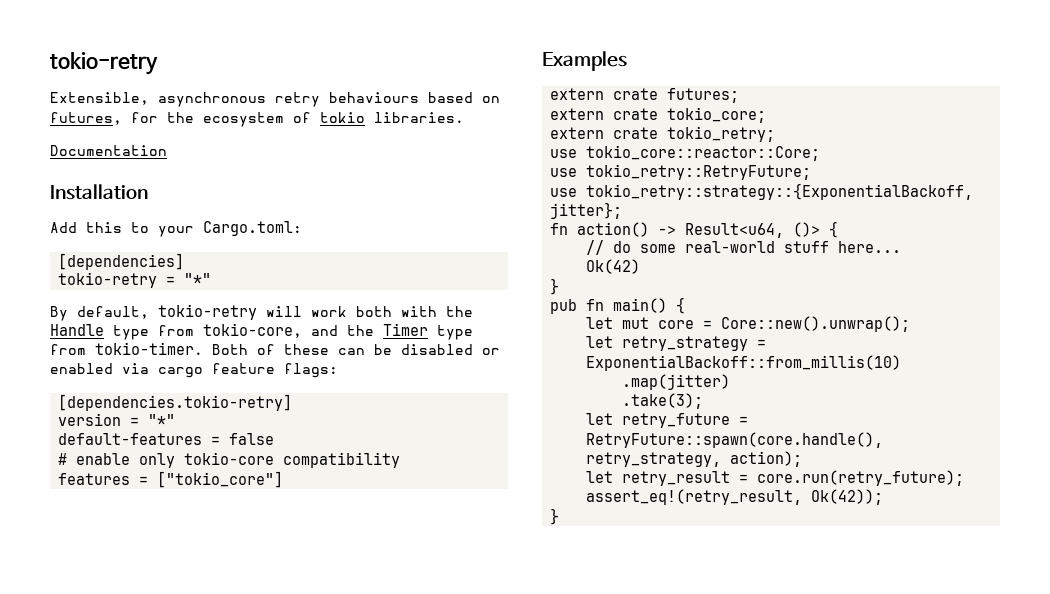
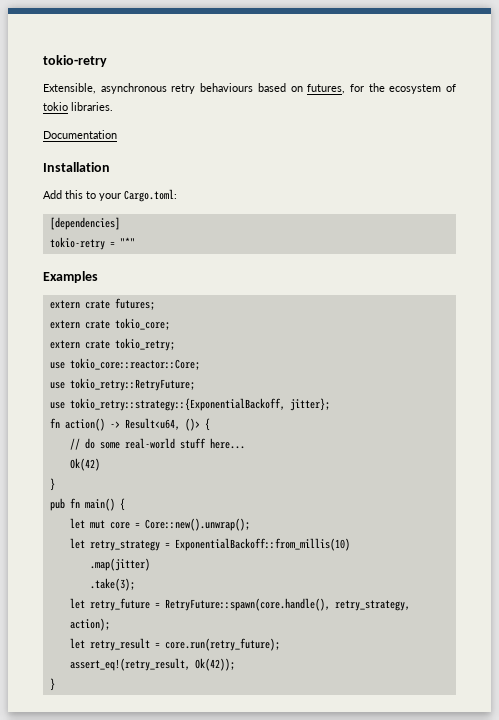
[50,304,473,321] [50,323,473,340] [50,342,500,355] [50,363,338,378] [58,394,293,411] [58,413,176,426] [58,433,275,445] [58,452,401,468] [58,471,284,488] // By default, tokio-retry will work both with the Handle type from tokio-core, and the Timer type from tokio-timer. Both of these can be disabled or enabled via cargo feature flags: // [dependencies.tokio-retry] // version = "*" // default-features = false // # enable only tokio-core compatibility // features = ["tokio_core"] -> (135, 242) none

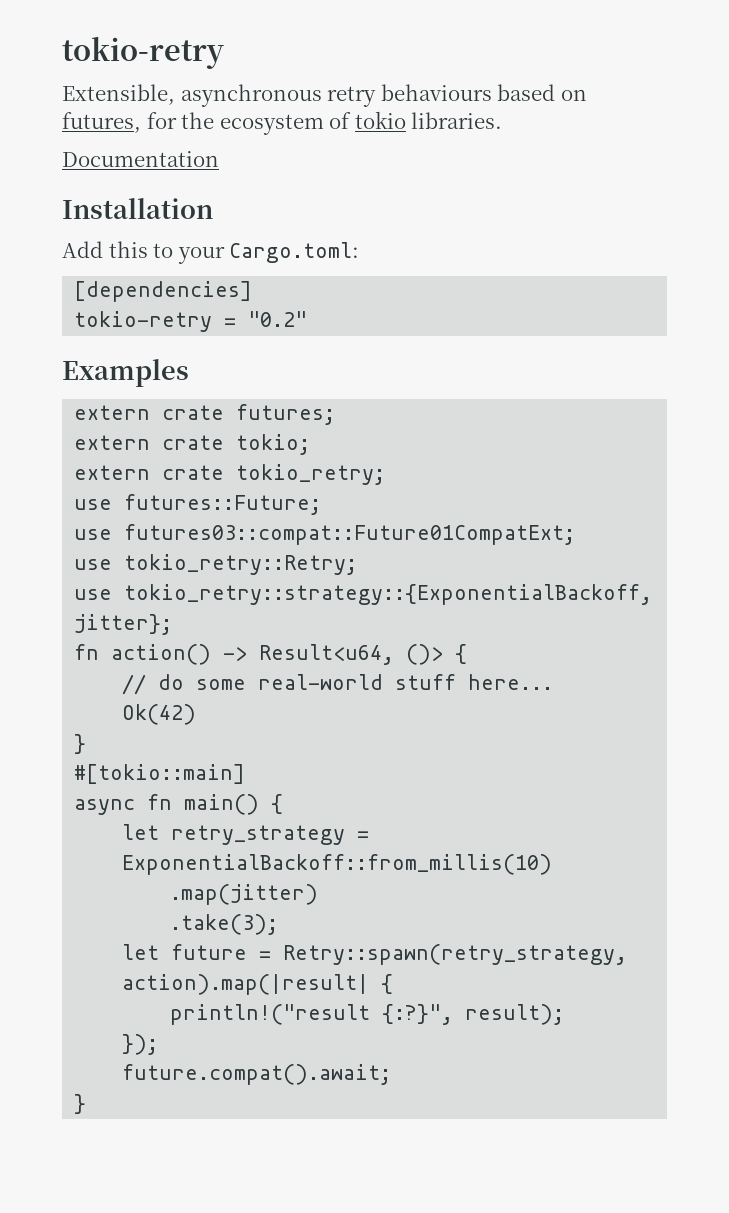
[119,237,135,247] "*" -> [248,311,308,327] "0.2"
[114,318,170,330] tokio_core; -> [236,434,311,455] tokio;
[69,358,200,370] [49,378,195,391] tokio_core::reactor::Core; // use tokio_retry::RetryFuture; -> [124,494,322,515] [74,524,576,545] [74,554,358,575] futures::Future; // use futures03::compat::Future01CompatExt; // use tokio_retry::Retry;
[49,498,65,511] pub -> [74,764,246,784] [74,799,136,815] #[tokio::main] // async
[69,518,250,531] // let mut core = Core::new().unwrap(); -> (284, 804) none
[89,598,410,611] [69,618,110,631] [69,638,280,651] [69,658,235,671] retry_future = RetryFuture::spawn(core.handle(), retry_strategy, action); // let retry_result = core.run(retry_future); // assert_eq!(retry_result, Ok(42)); -> [171,944,628,965] [122,974,394,995] [170,1004,565,1025] [122,1034,159,1055] [122,1064,392,1085] future = Retry::spawn(retry_strategy, action).map(|result| { // println!("result {:?}", result); // }); // future.compat().await;

